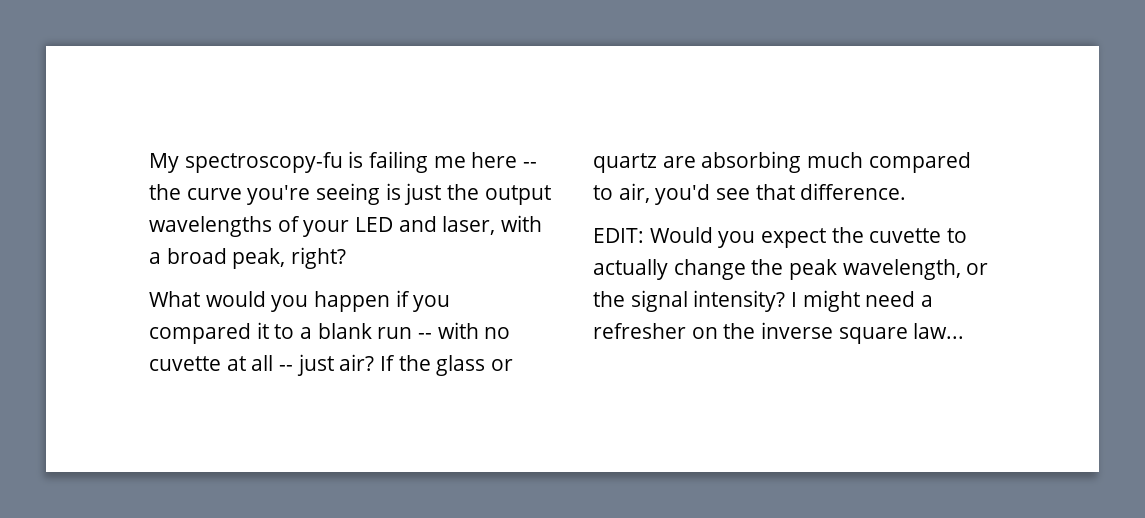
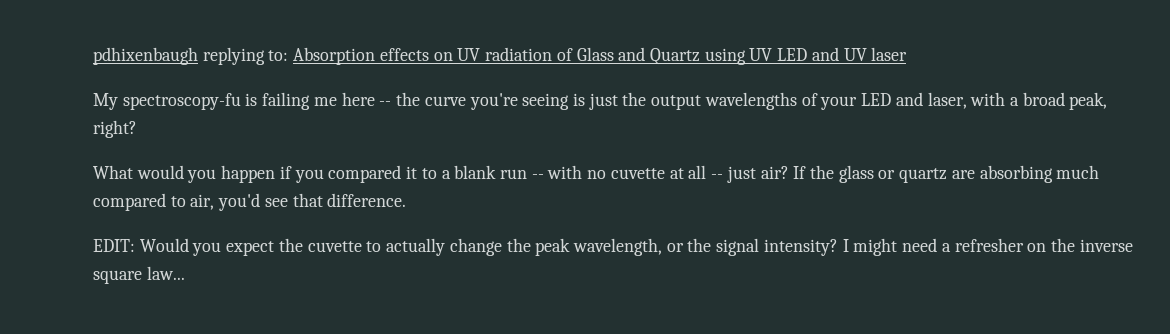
(149, 163) none -> [93,47,908,65] pdhixenbaugh replying to: Absorption effects on UV radiation of Glass and Quartz using UV LED and UV laser //

